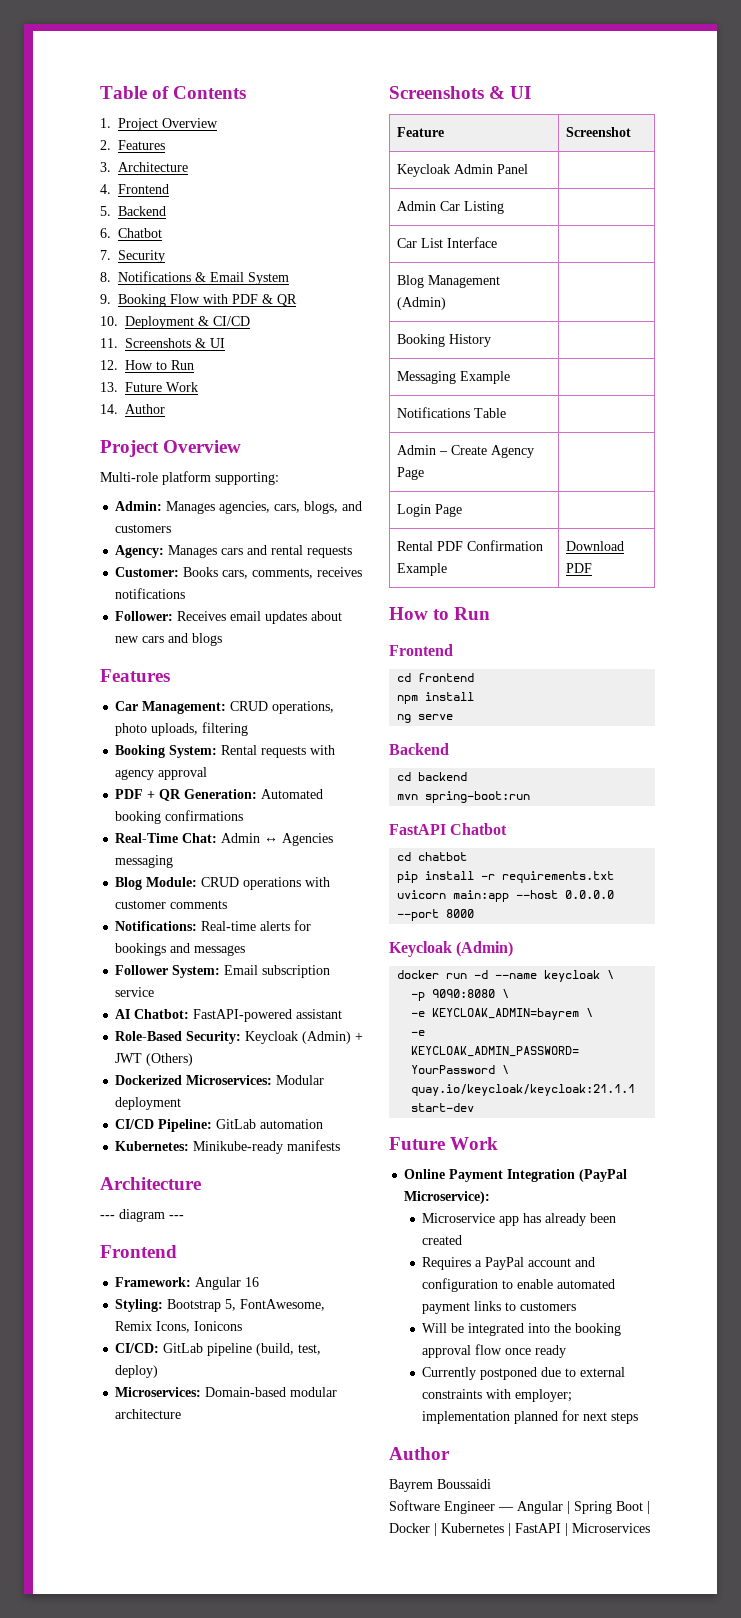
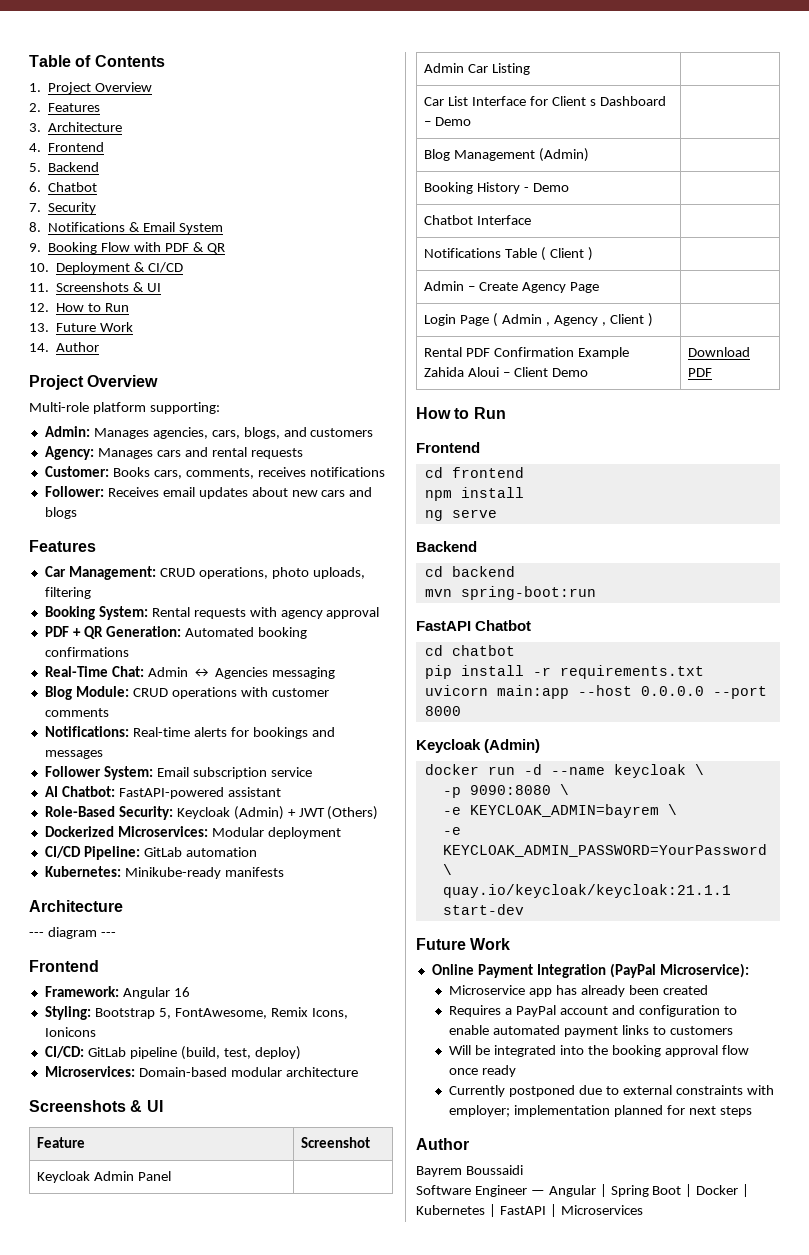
(497, 242) none -> [530,96,666,106] [424,117,472,126] for Client s Dashboard – Demo
[396,371,510,384] | // Messaging Example -> [524,183,570,192] [424,215,532,225] - Demo | // Chatbot Interface
(506, 413) none -> [541,247,594,261] ( Client )
(462, 510) none -> [493,313,653,327] ( Admin , Agency , Client )
(447, 569) none -> [424,367,589,377] Zahida Aloui – Client Demo

